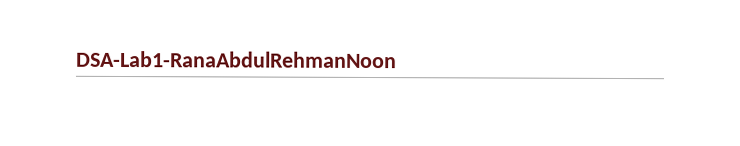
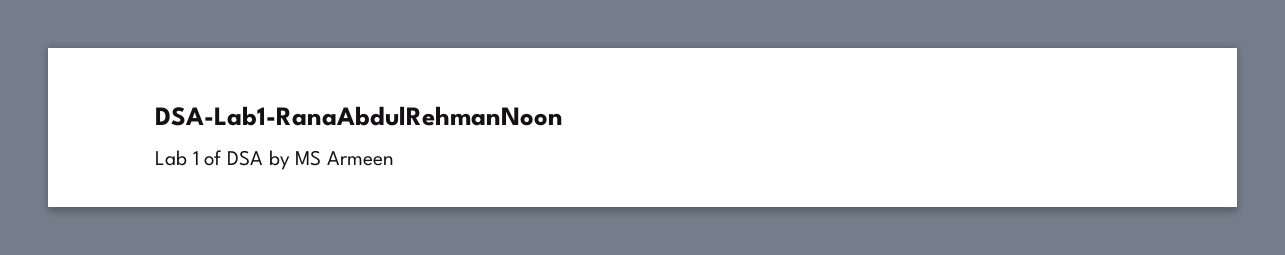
(397, 59) none -> [155,150,395,170] // Lab 1 of DSA by MS Armeen

